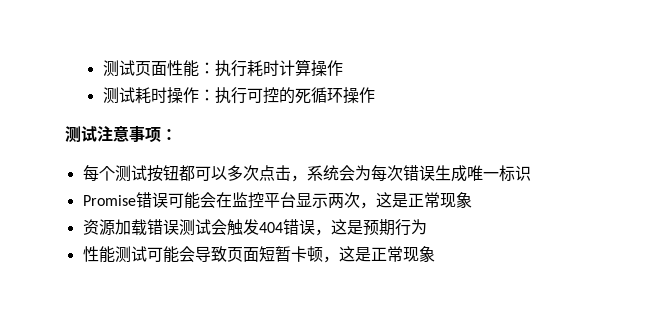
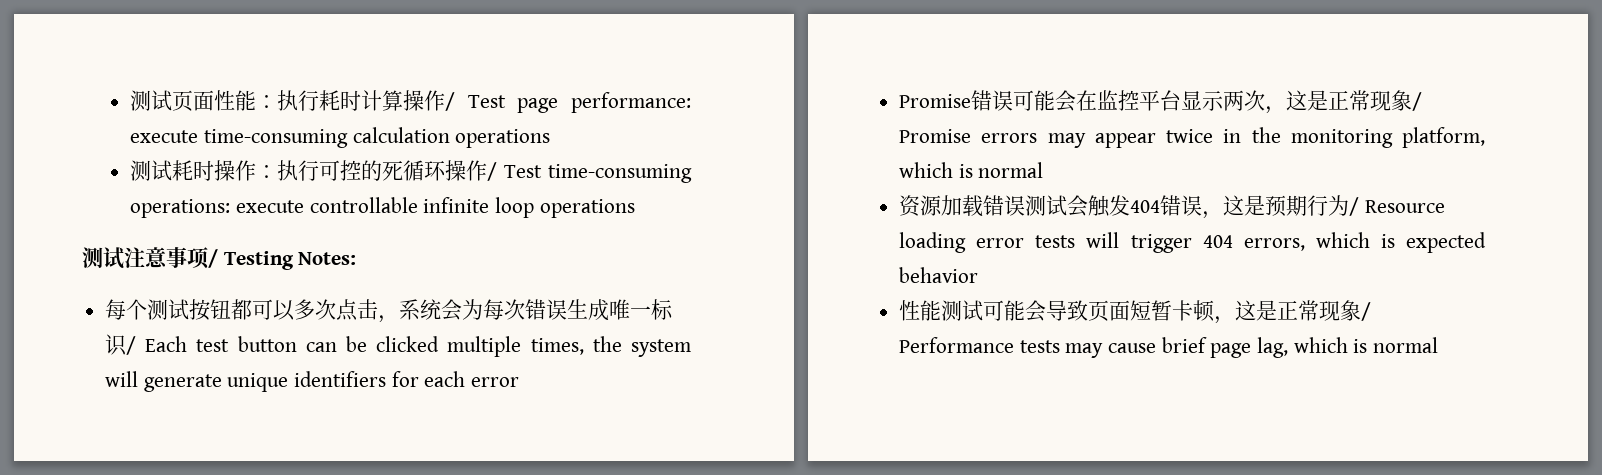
(343, 68) none -> [445,92,691,113] [130,127,551,148] / Test page performance: execute time-consuming calculation operations
(375, 95) none -> [487,162,692,183] [130,197,635,218] / Test time-consuming operations: execute controllable infinite loop operations
[161,129,177,140] ： -> [208,249,357,270] / Testing Notes:
(531, 173) none -> [126,336,691,357] [105,371,520,392] / Each test button can be clicked multiple times, the system will generate unique identifiers for each error
(472, 200) none -> [1412,92,1423,111] [899,127,1485,148] [899,162,1044,178] / Promise errors may appear twice in the monitoring platform, which is normal
(427, 227) none -> [1349,197,1445,216] [899,232,1486,253] [899,267,979,283] / Resource loading error tests will trigger 404 errors, which is expected behavior
(435, 254) none -> [1361,302,1372,321] [899,337,1439,358] / Performance tests may cause brief page lag, which is normal

